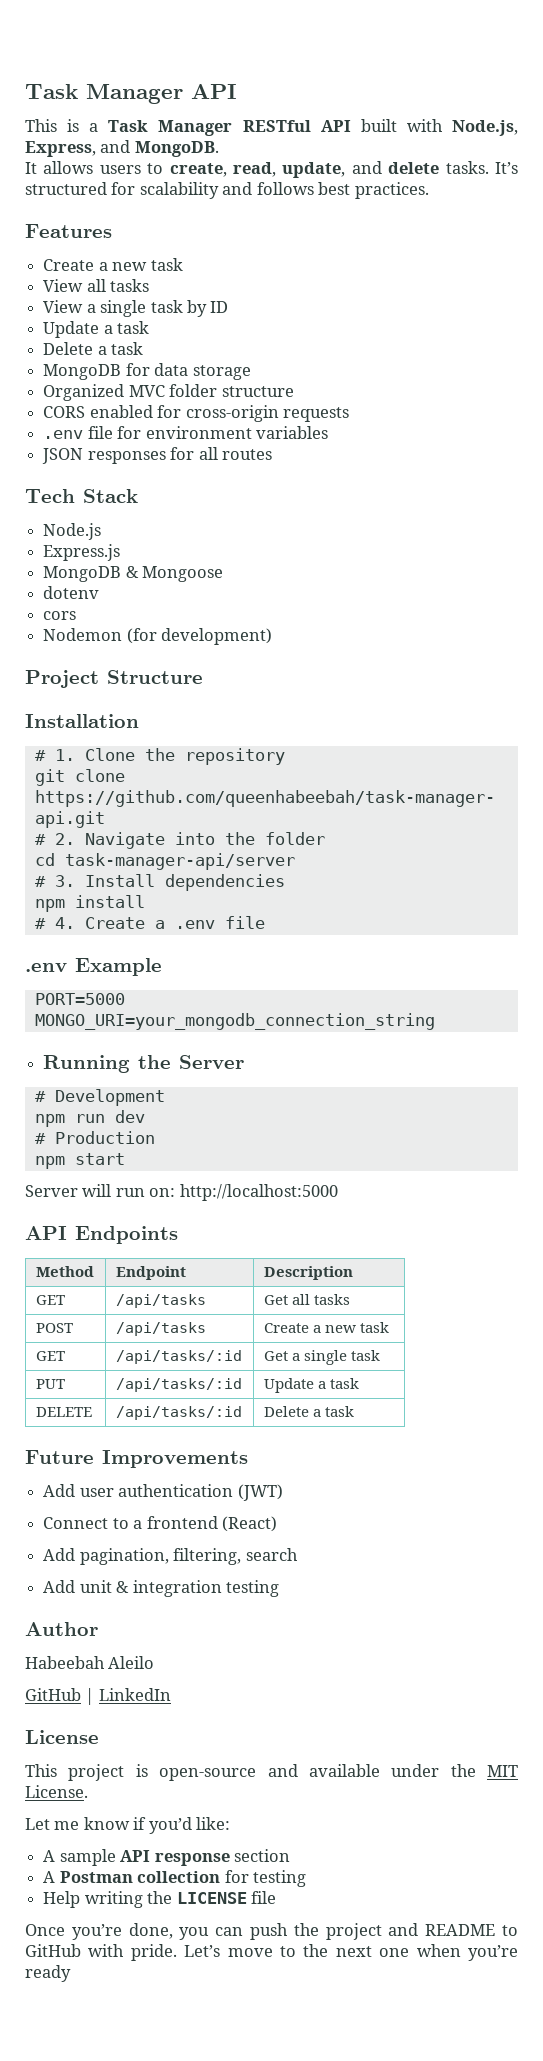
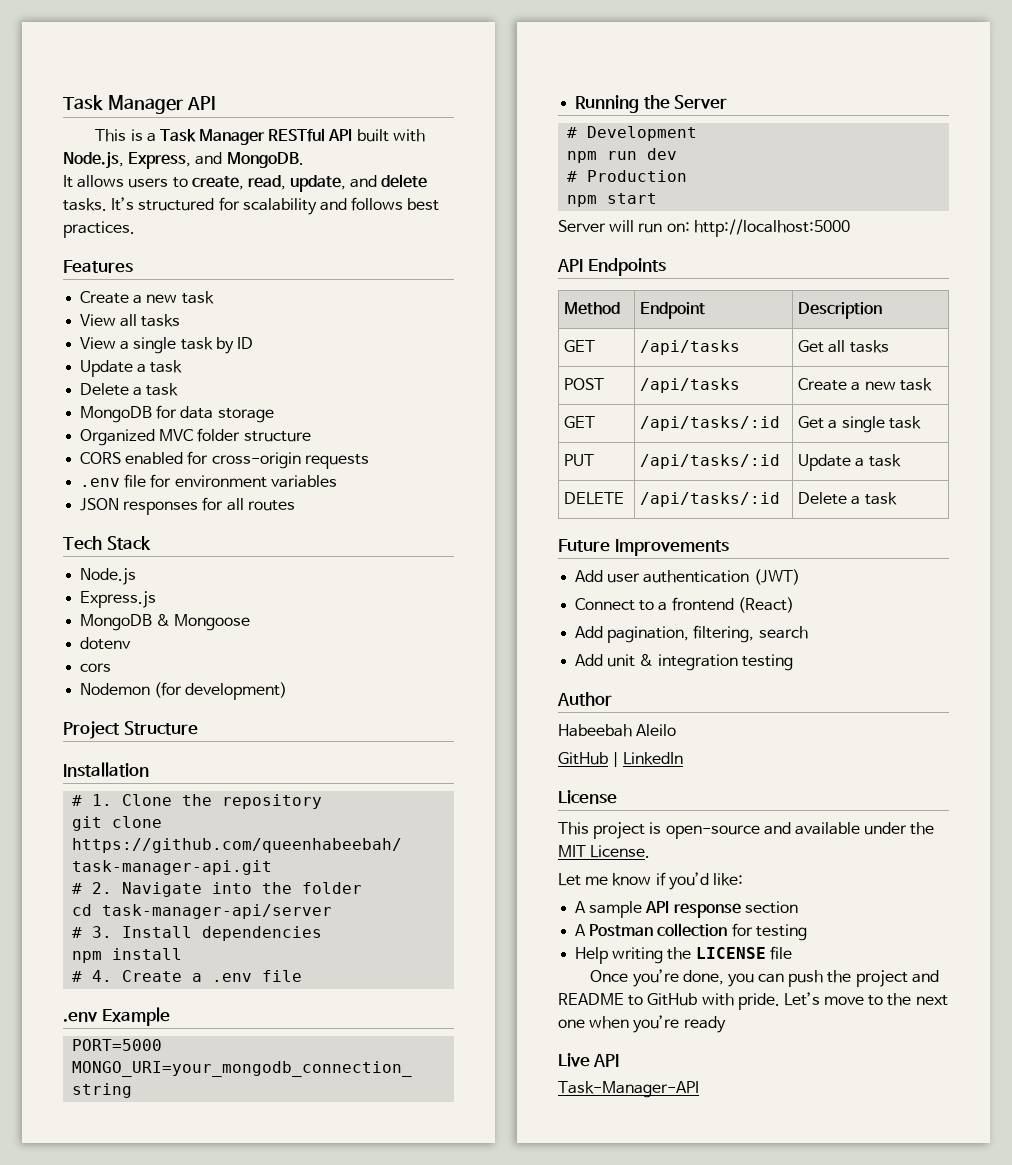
(71, 1973) none -> [558,1053,620,1067] [558,1081,699,1098] // Live API // Task-Manager-API

